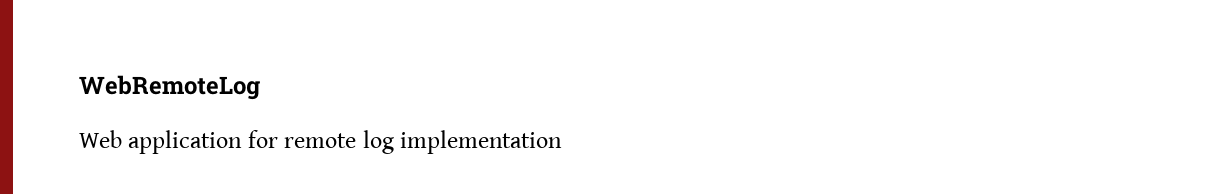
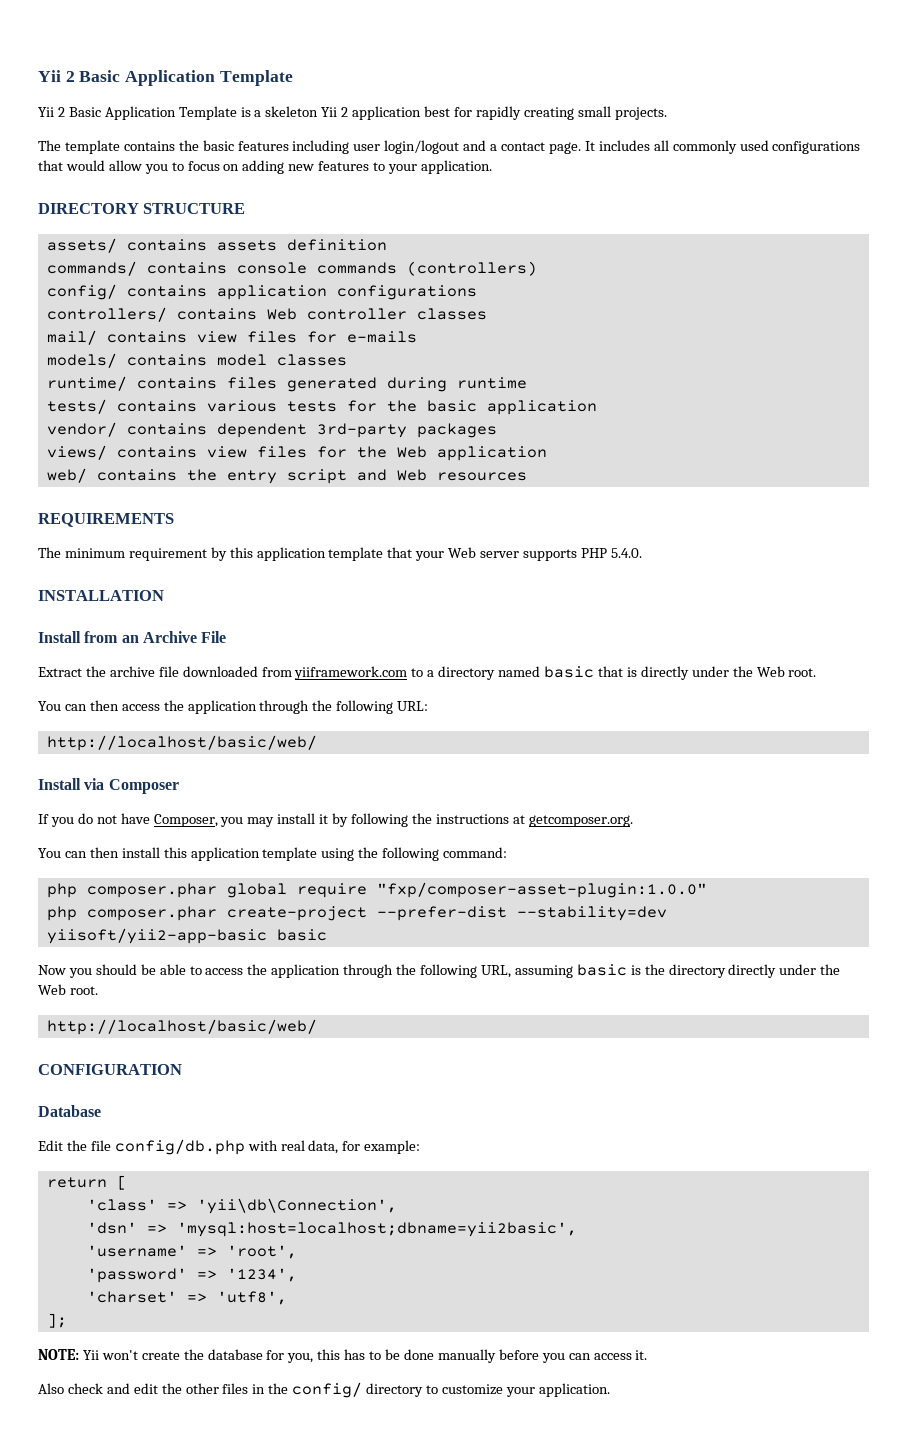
[79,75,260,100] [79,130,563,154] WebRemoteLog // Web application for remote log implementation -> [38,70,293,86] [38,106,667,120] [38,140,861,154] [38,160,492,174] [38,203,246,214] [46,238,387,253] [46,261,537,276] [46,284,477,300] [46,307,487,322] [46,330,417,345] [46,353,347,368] [46,376,527,392] [46,399,597,415] [46,422,497,438] [46,445,547,461] [46,468,527,484] [38,513,174,527] [38,547,642,561] [38,590,164,601] [38,631,227,643] [38,666,817,680] [38,700,429,714] [46,735,317,751] [38,778,179,794] [38,813,633,827] [38,847,508,861] [46,882,707,898] [46,906,667,921] [46,928,327,944] [38,964,841,978] [38,984,98,995] [46,1019,317,1035] [38,1064,182,1075] [38,1105,101,1117] [38,1139,421,1155] [46,1175,127,1190] [86,1198,397,1214] [86,1222,577,1237] [86,1245,297,1259] [86,1268,297,1283] [86,1291,287,1305] [46,1313,67,1328] [38,1349,648,1363] [38,1382,610,1398] Yii 2 Basic Application Template // Yii 2 Basic Application Template is a skeleton Yii 2 application best for rapidly creating small projects. // The template contains the basic features including user login/logout and a contact page. It includes all commonly used configurations that would allow you to focus on adding new features to your application. // DIRECTORY STRUCTURE // assets/ contains assets definition // commands/ contains console commands (controllers) // config/ contains application configurations // controllers/ contains Web controller classes // mail/ contains view files for e-mails // models/ contains model classes // runtime/ contains files generated during runtime // tests/ contains various tests for the basic application // vendor/ contains dependent 3rd-party packages // views/ contains view files for the Web application // web/ contains the entry script and Web resources // REQUIREMENTS // The minimum requirement by this application template that your Web server supports PHP 5.4.0. // INSTALLATION // Install from an Archive File // Extract the archive file downloaded from yiiframework.com to a directory named basic that is directly under the Web root. // You can then access the application through the following URL: // http://localhost/basic/web/ // Install via Composer // If you do not have Composer, you may install it by following the instructions at getcomposer.org. // You can then install this application template using the following command: // php composer.phar global require "fxp/composer-asset-plugin:1.0.0" // php composer.phar create-project --prefer-dist --stability=dev yiisoft/yii2-app-basic basic // Now you should be able to access the application through the following URL, assuming basic is the directory directly under the Web root. // http://localhost/basic/web/ // CONFIGURATION // Database // Edit the file config/db.php with real data, for example: // return [ // 'class' => 'yii\db\Connection', // 'dsn' => 'mysql:host=localhost;dbname=yii2basic', // 'username' => 'root', // 'password' => '1234', // 'charset' => 'utf8', // ]; // NOTE: Yii won't create the database for you, this has to be done manually before you can access it. // Also check and edit the other files in the config/ directory to customize your application.

